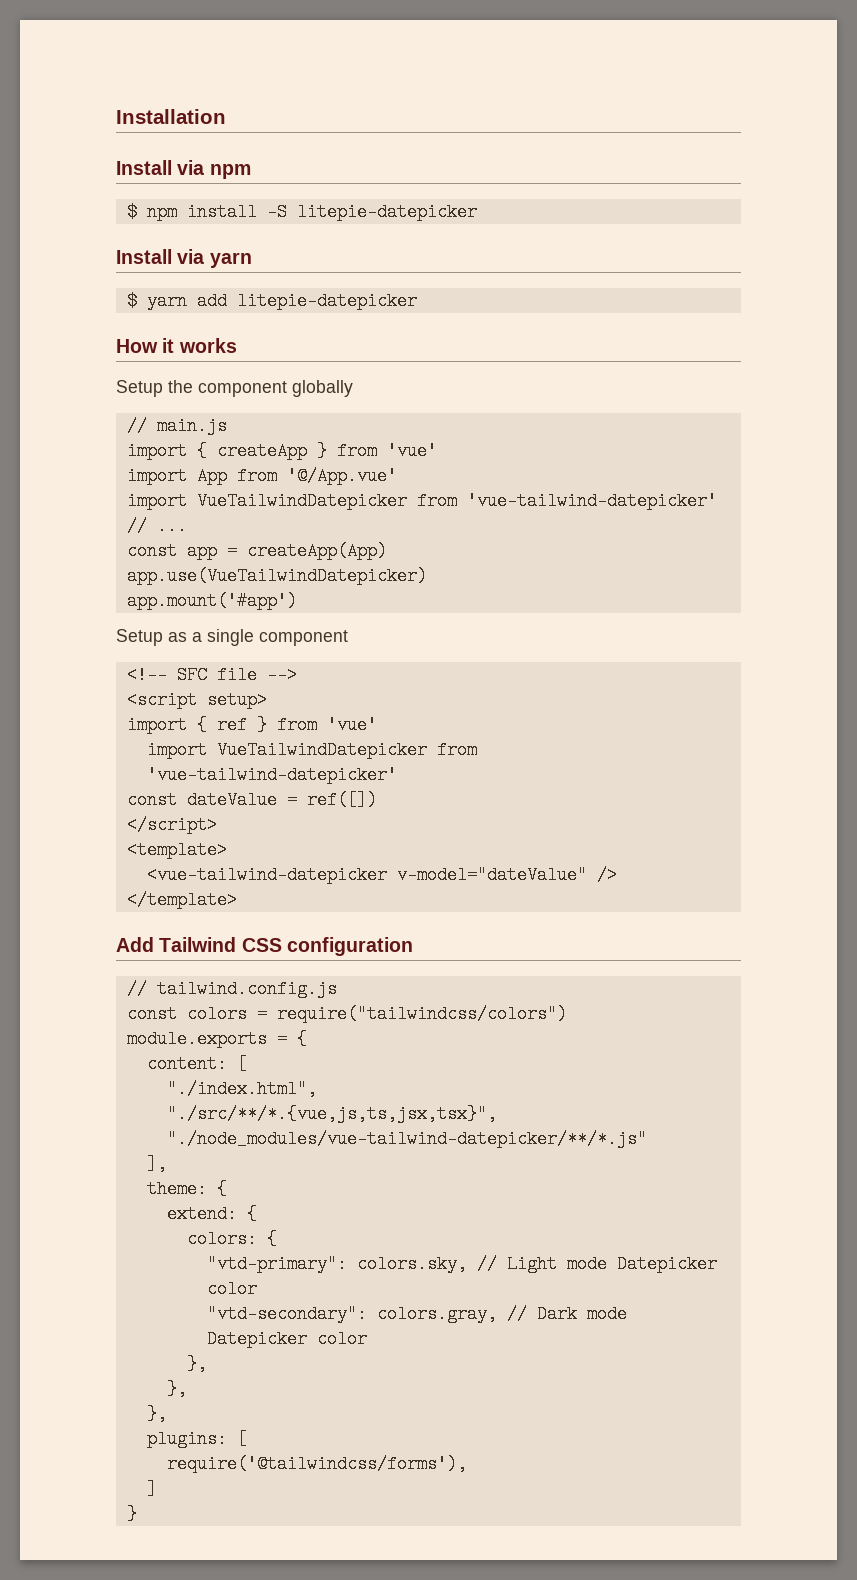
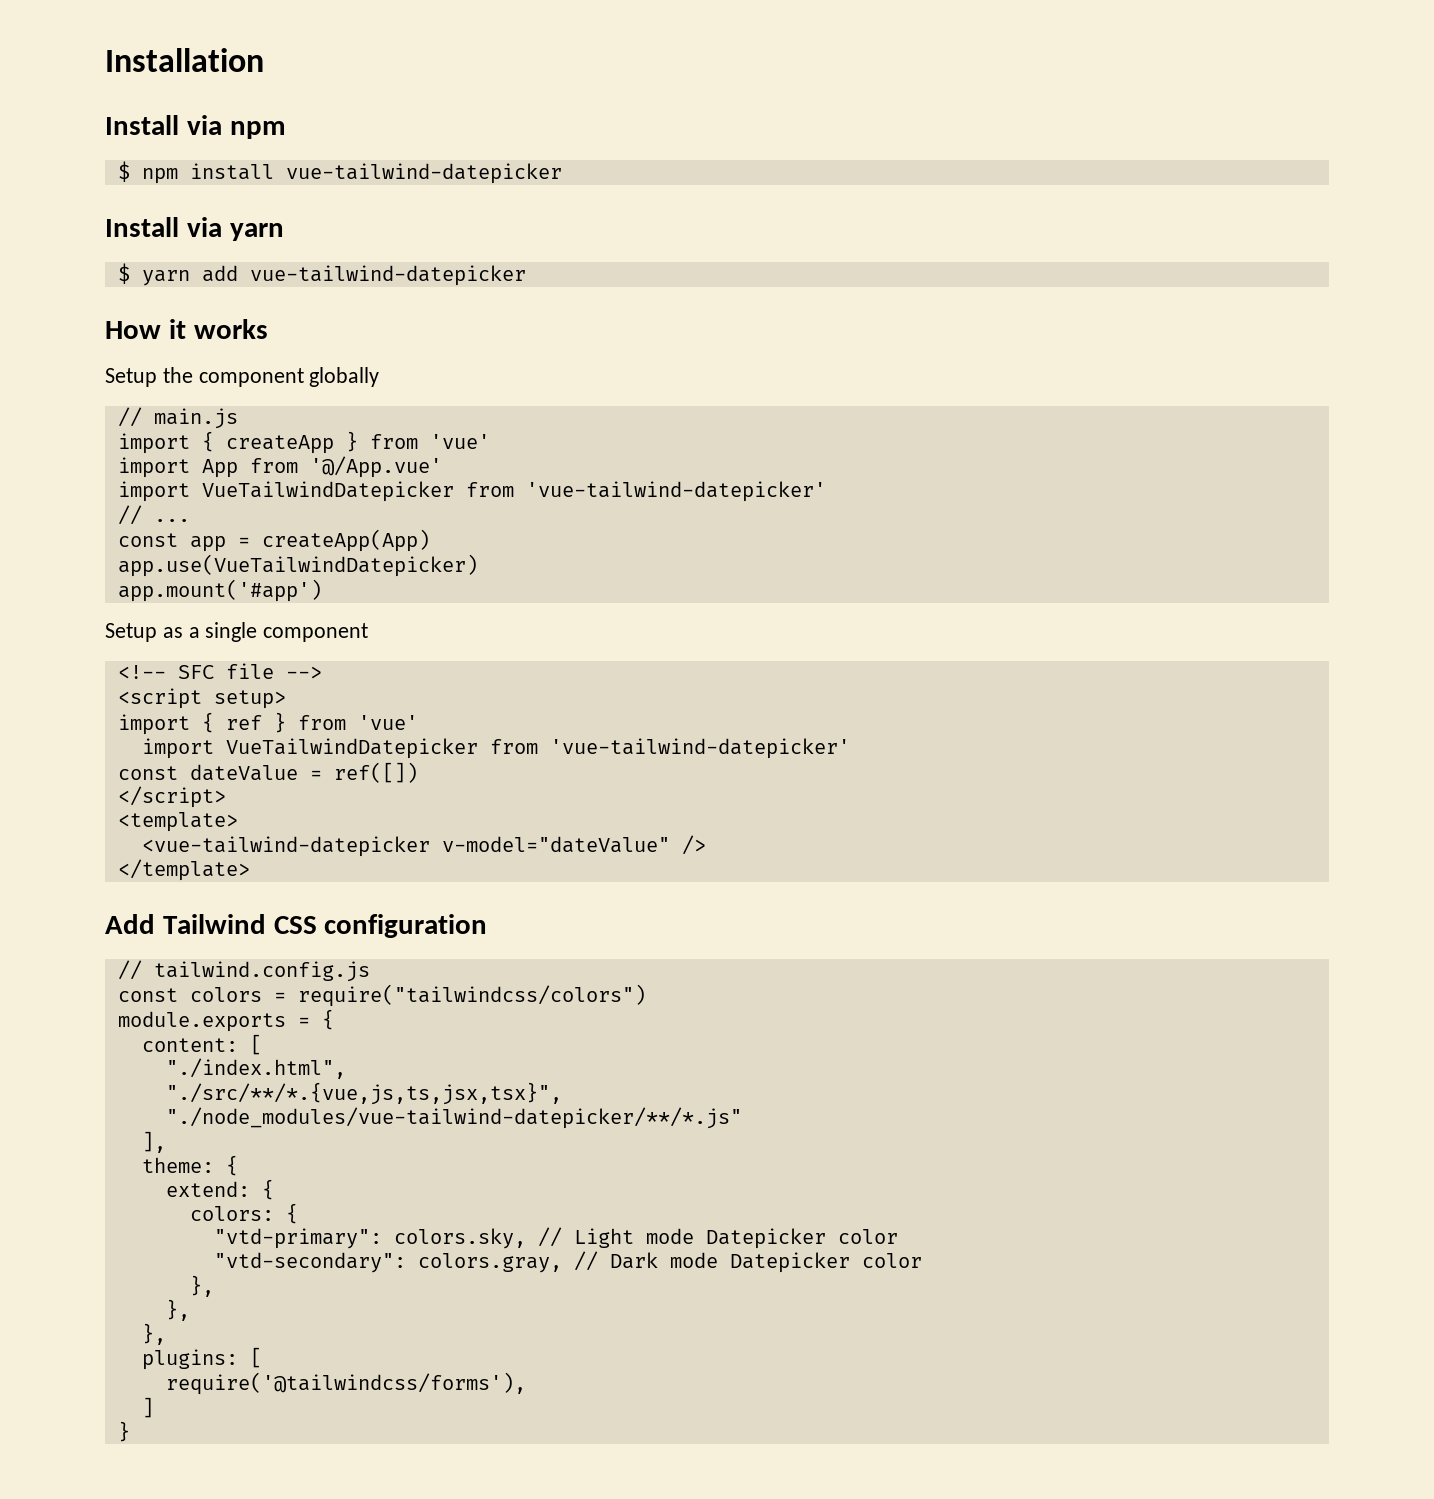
[266,203,477,221] -S litepie-datepicker -> [285,163,562,184] vue-tailwind-datepicker
[236,292,417,310] litepie-datepicker -> [249,265,526,286] vue-tailwind-datepicker

